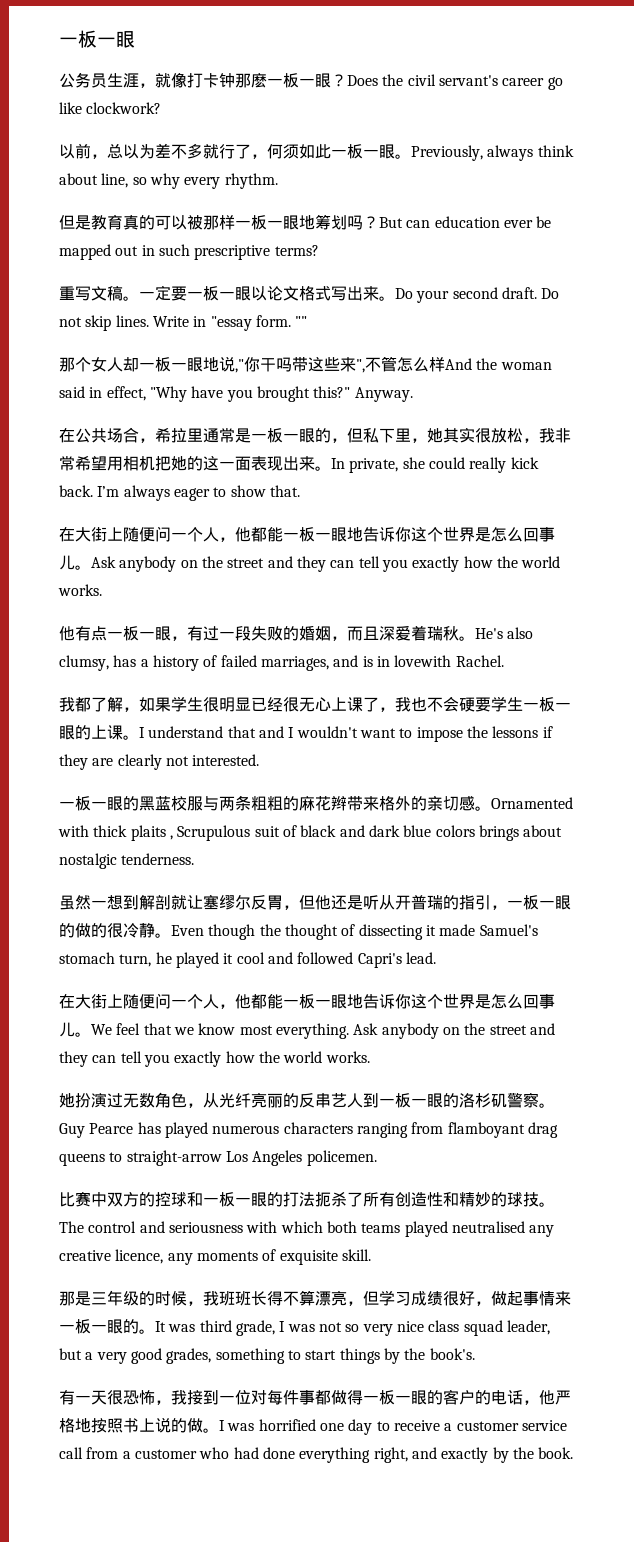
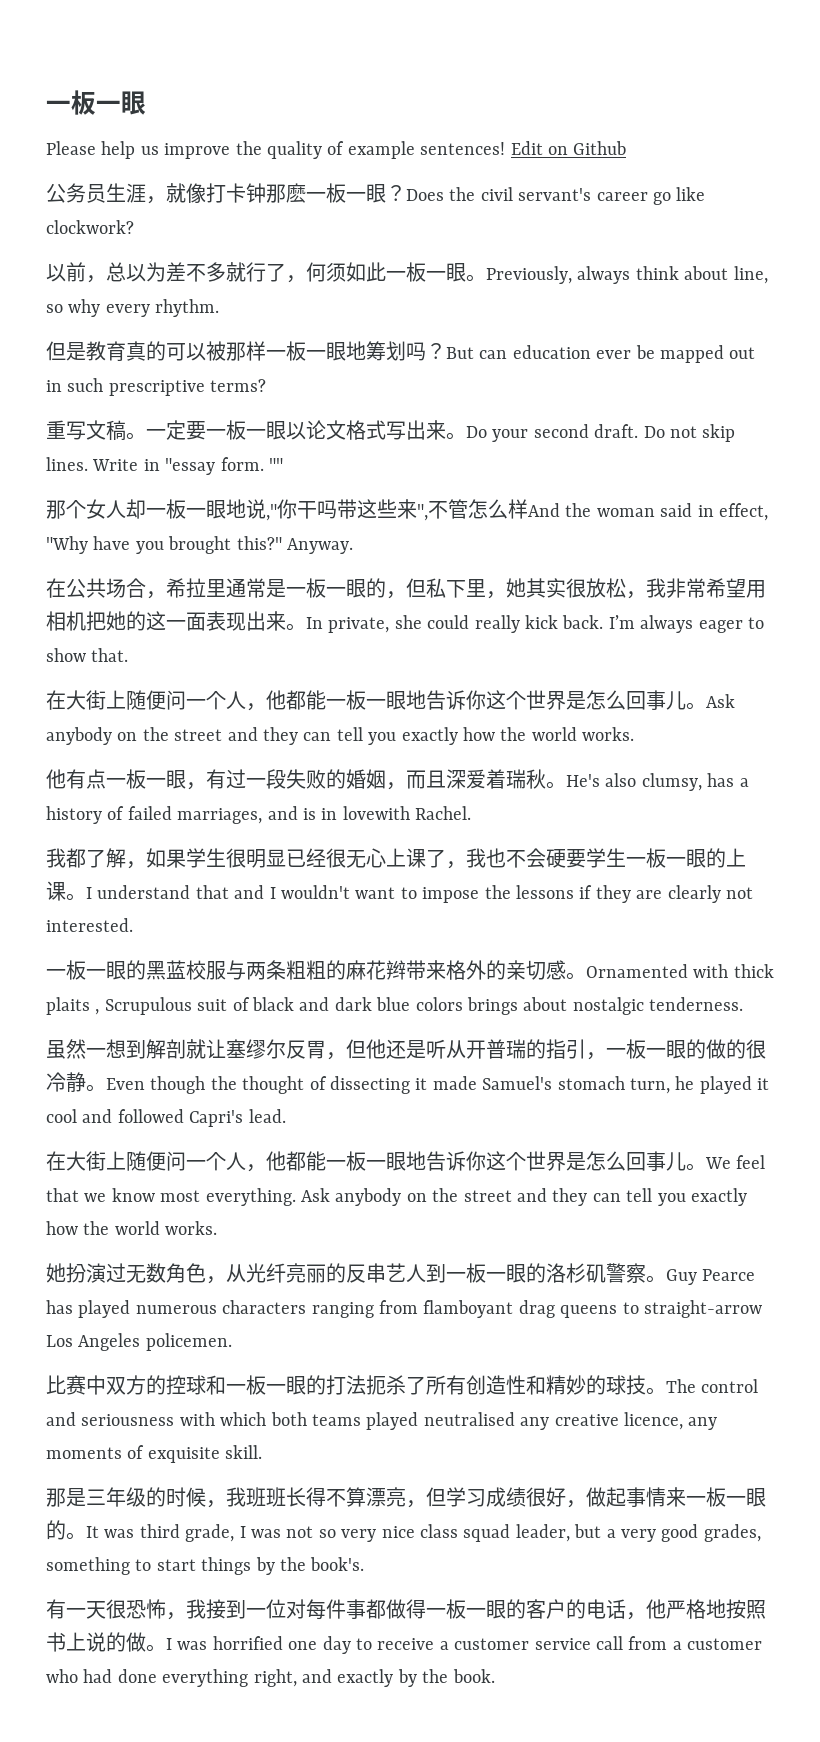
[59,30,135,48] 一板一眼 -> [46,90,146,115] [46,141,627,159] 一板一眼 // Please help us improve the quality of example sentences! Edit on Github

